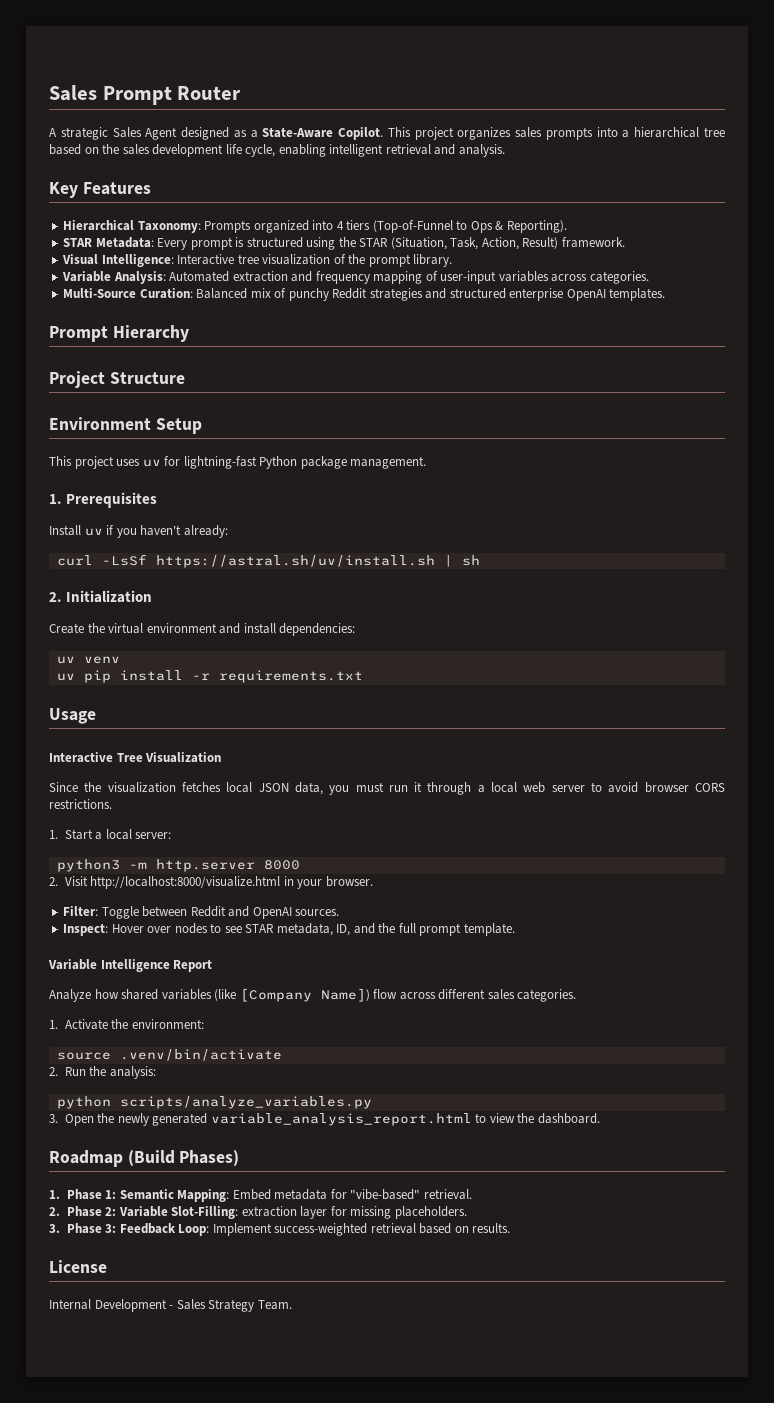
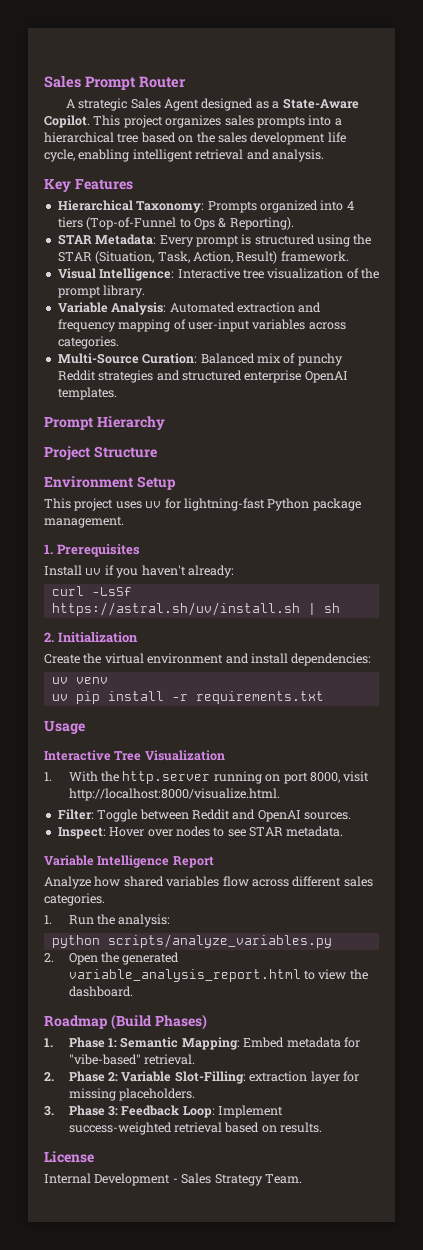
[49,782,725,795] [49,799,112,809] [49,829,172,840] [56,859,300,872] [49,876,373,889] Since the visualization fetches local JSON data, you must run it through a local web server to avoid browser CORS restrictions. // 1. Start a local server: // python3 -m http.server 8000 // 2. Visit http://localhost:8000/visualize.html in your browser. -> [44,771,370,784] [68,788,280,801] 1. With the http.server running on port 8000, visit http://localhost:8000/visualize.html.
[276,923,515,936] metadata, ID, and the full prompt template. -> [286,826,344,837] metadata.
[214,988,370,1002] (like [Company Name]) -> (220, 881) none
[64,1019,204,1030] [56,1049,282,1061] [49,1067,58,1076] Activate the environment: // source .venv/bin/activate // 2. -> (52, 919) none
[49,1114,58,1123] 3. -> [44,953,54,962] 2.
[117,1113,149,1126] newly -> (120, 957) none

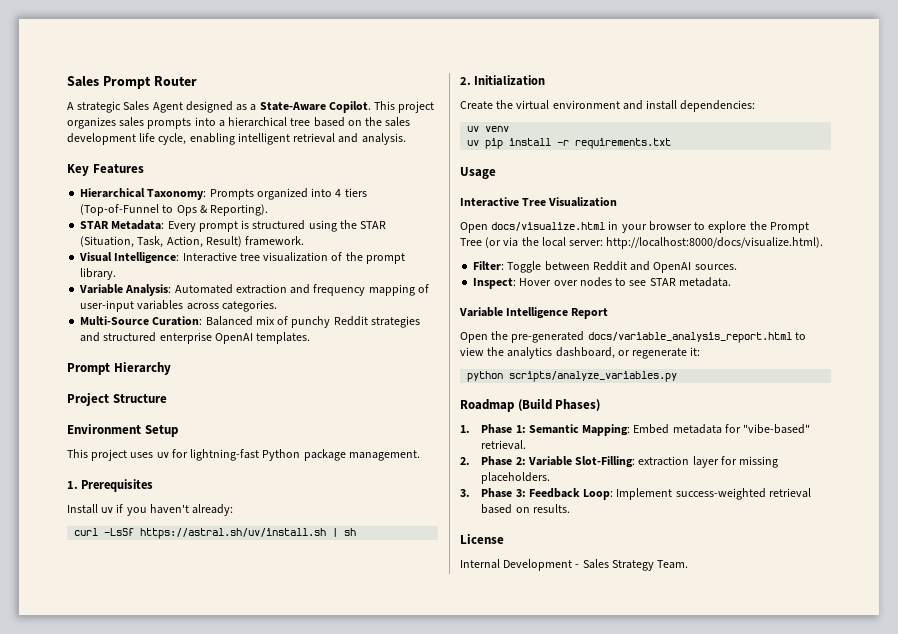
[44,771,370,784] [68,788,280,801] 1. With the http.server running on port 8000, visit http://localhost:8000/visualize.html. -> [460,221,809,233] [460,237,824,249] Open docs/visualize.html in your browser to explore the Prompt Tree (or via the local server: http://localhost:8000/docs/visualize.html).
[44,876,373,889] [44,893,105,906] [44,914,171,927] [51,934,332,948] [44,952,180,965] [68,969,368,982] [68,986,133,997] Analyze how shared variables flow across different sales categories. // 1. Run the analysis: // python scripts/analyze_variables.py // 2. Open the generated variable_analysis_report.html to view the dashboard. -> [460,331,806,343] [460,347,701,359] [467,371,678,382] Open the pre-generated docs/variable_analysis_report.html to view the analytics dashboard, or regenerate it: // python scripts/analyze_variables.py

